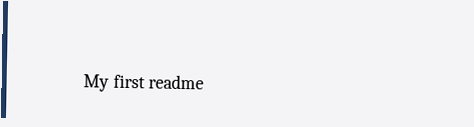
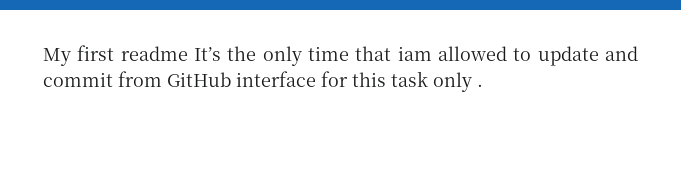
(205, 82) none -> [194,46,638,66] [43,71,483,92] It’s the only time that iam allowed to update and commit from GitHub interface for this task only .

